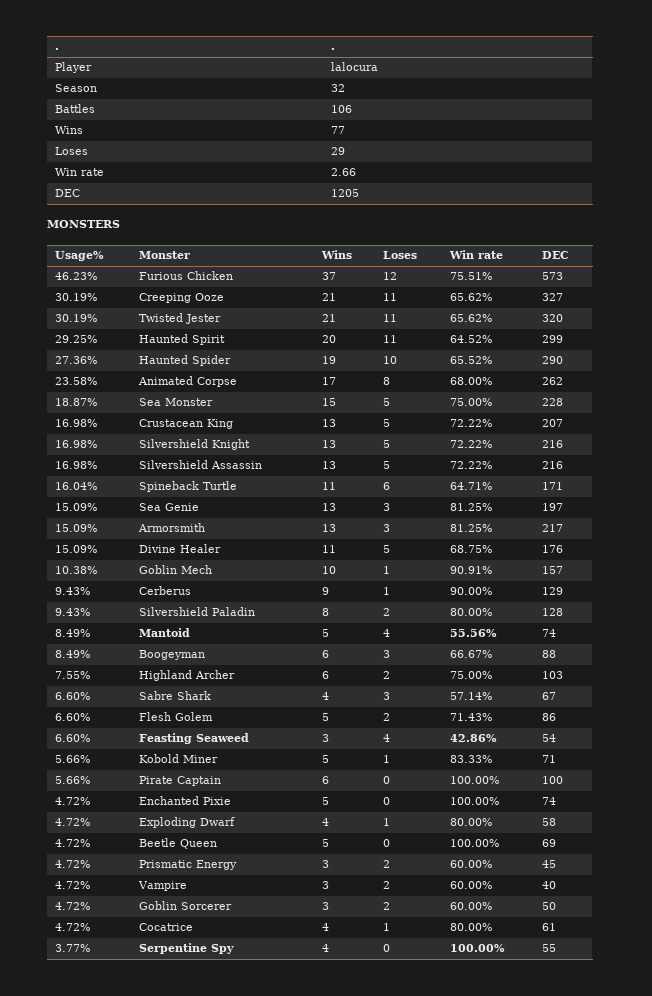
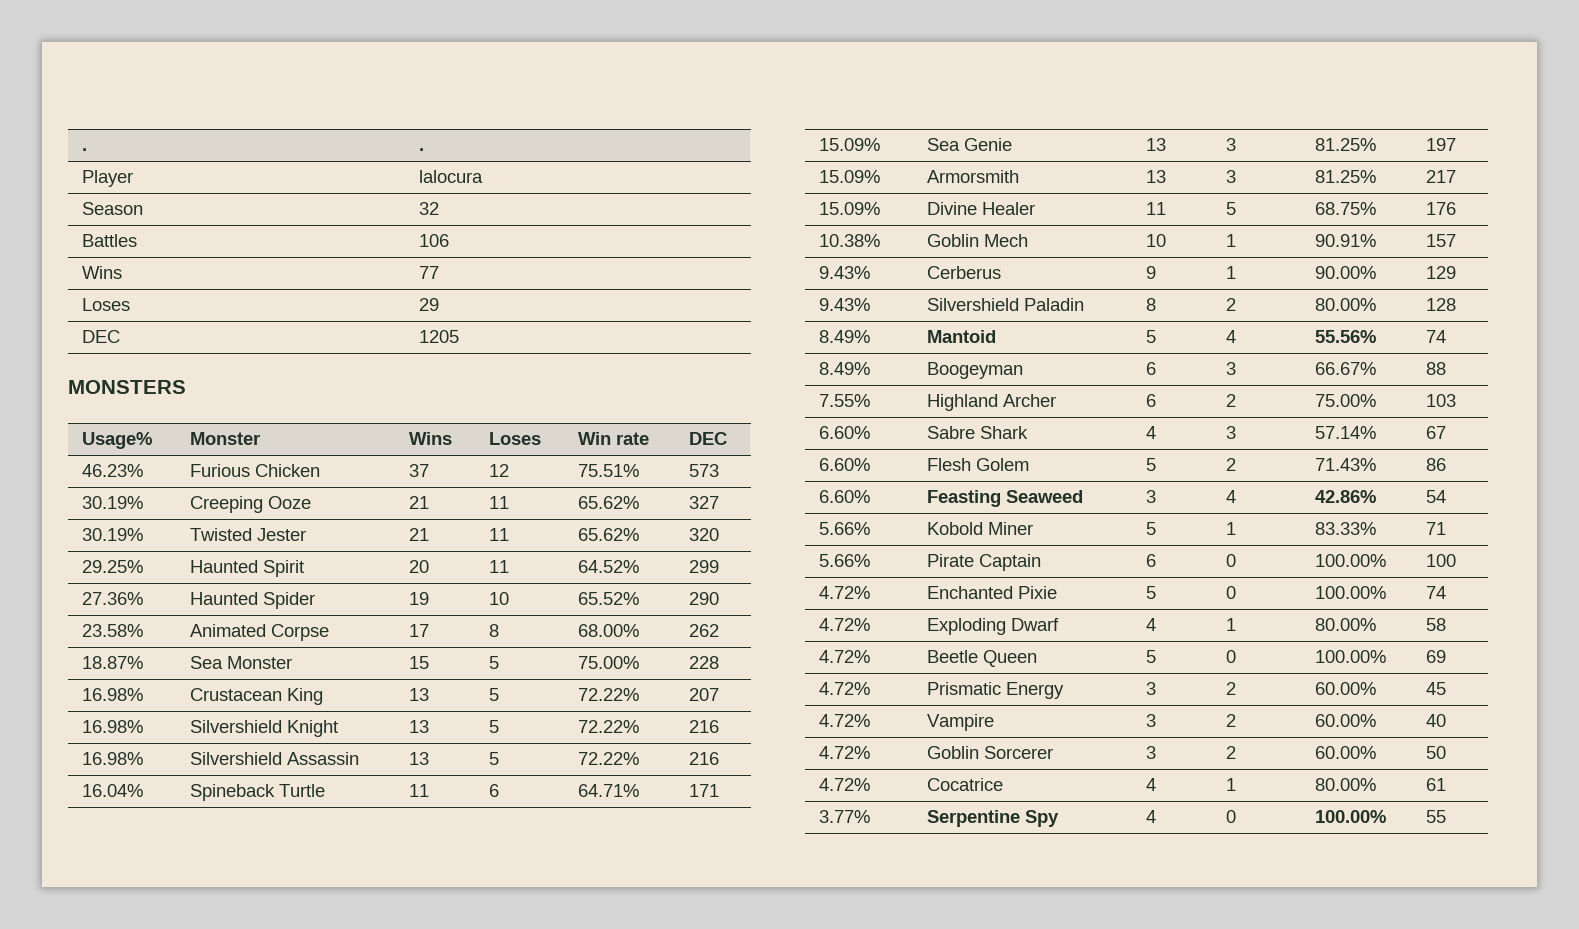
[54,168,104,176] [330,168,356,176] // Win rate | 2.66 -> (440, 304) none

